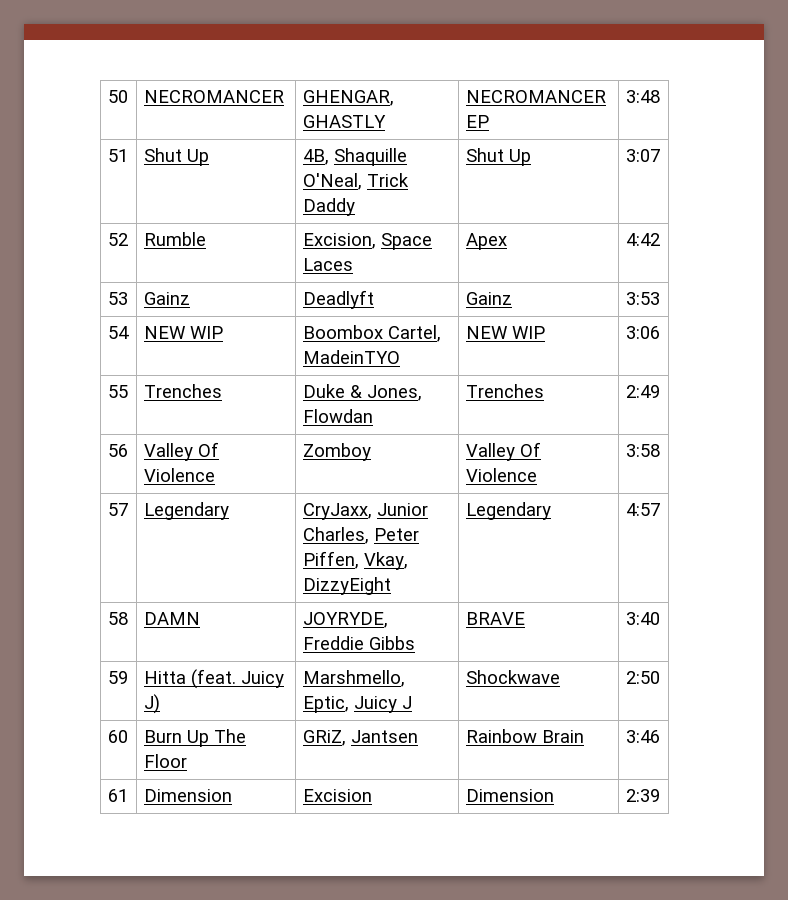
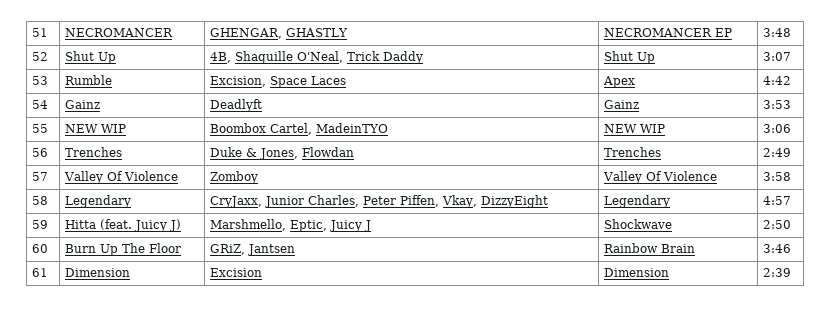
[107,90,128,103] 50 -> [32,28,49,37] 51
[107,149,128,162] 51 -> [32,52,49,61] 52
[107,233,128,246] 52 -> [32,76,49,85] 53
[107,292,128,305] 53 -> [32,100,49,109] 54
[107,326,129,339] 54 -> [32,124,49,133] 55
[107,385,128,398] 55 -> [32,148,49,157] 56
[107,444,128,457] 56 -> [32,172,49,181] 57
[107,503,128,516] 57 -> [32,196,49,205] 58
[107,612,128,625] [143,612,200,625] [302,612,388,628] [302,636,415,650] [465,612,525,625] [625,612,660,625] // 58 | DAMN | JOYRYDE, Freddie Gibbs | BRAVE | 3:40 -> (792, 200) none

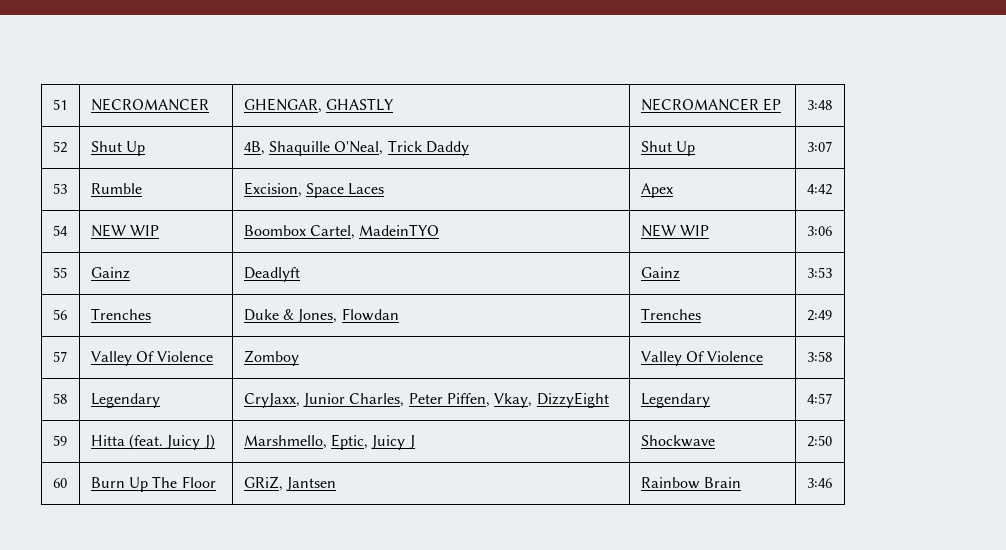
[65,100,101,109] [210,99,263,112] [604,100,640,109] [763,100,792,109] [32,124,49,133] | Gainz | Deadlyft | Gainz | 3:53 // 55 -> (68, 230) none
(792, 128) none -> [52,267,67,278] [90,267,130,279] [243,267,300,282] [640,267,680,279] [806,267,832,278] // 55 | Gainz | Deadlyft | Gainz | 3:53
[32,268,49,277] [65,268,131,277] [210,268,263,277] [604,268,670,277] [763,268,792,277] // 61 | Dimension | Excision | Dimension | 2:39 -> (832, 483) none

